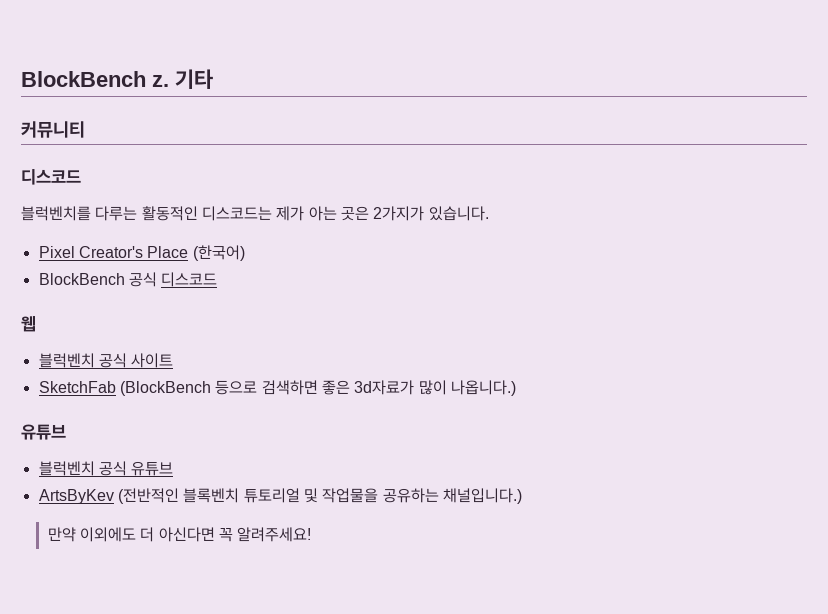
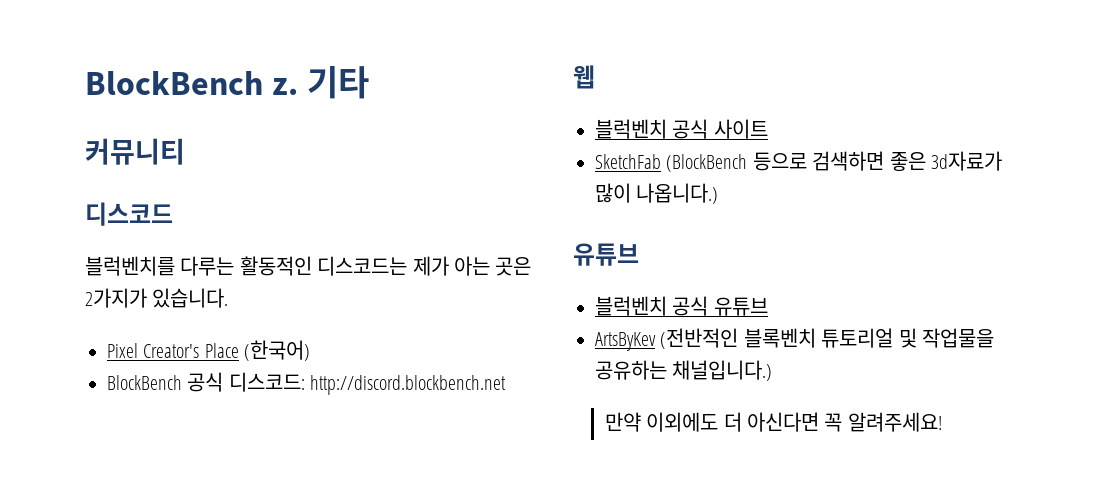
[161,272,218,287] 디스코드 -> [228,372,507,395] 디스코드: http://discord.blockbench.net

